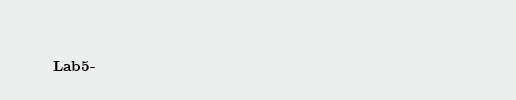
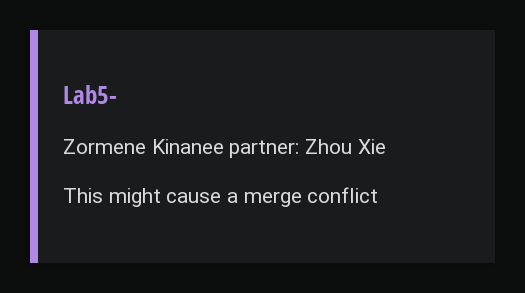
(96, 66) none -> [63,139,386,158] [63,187,379,207] // Zormene Kinanee partner: Zhou Xie // This might cause a merge conflict

